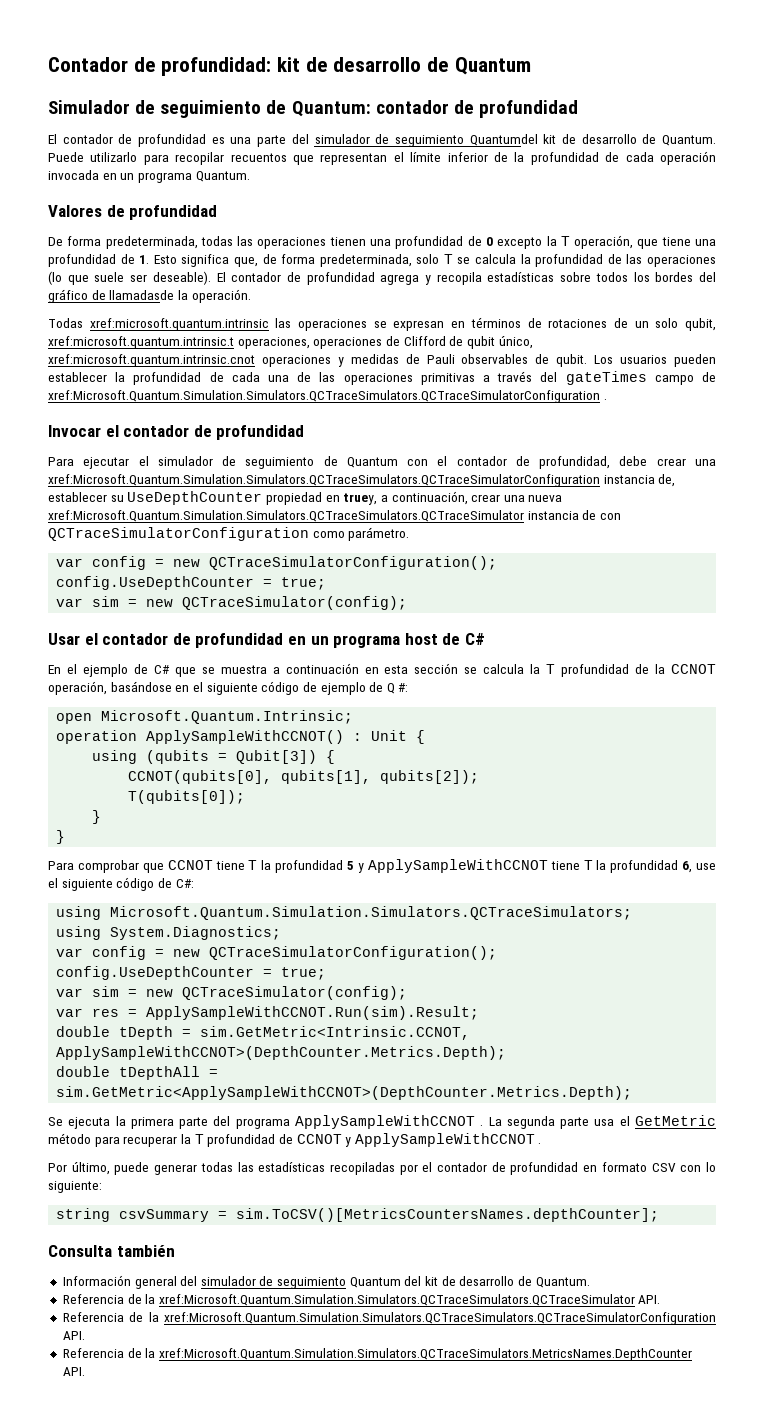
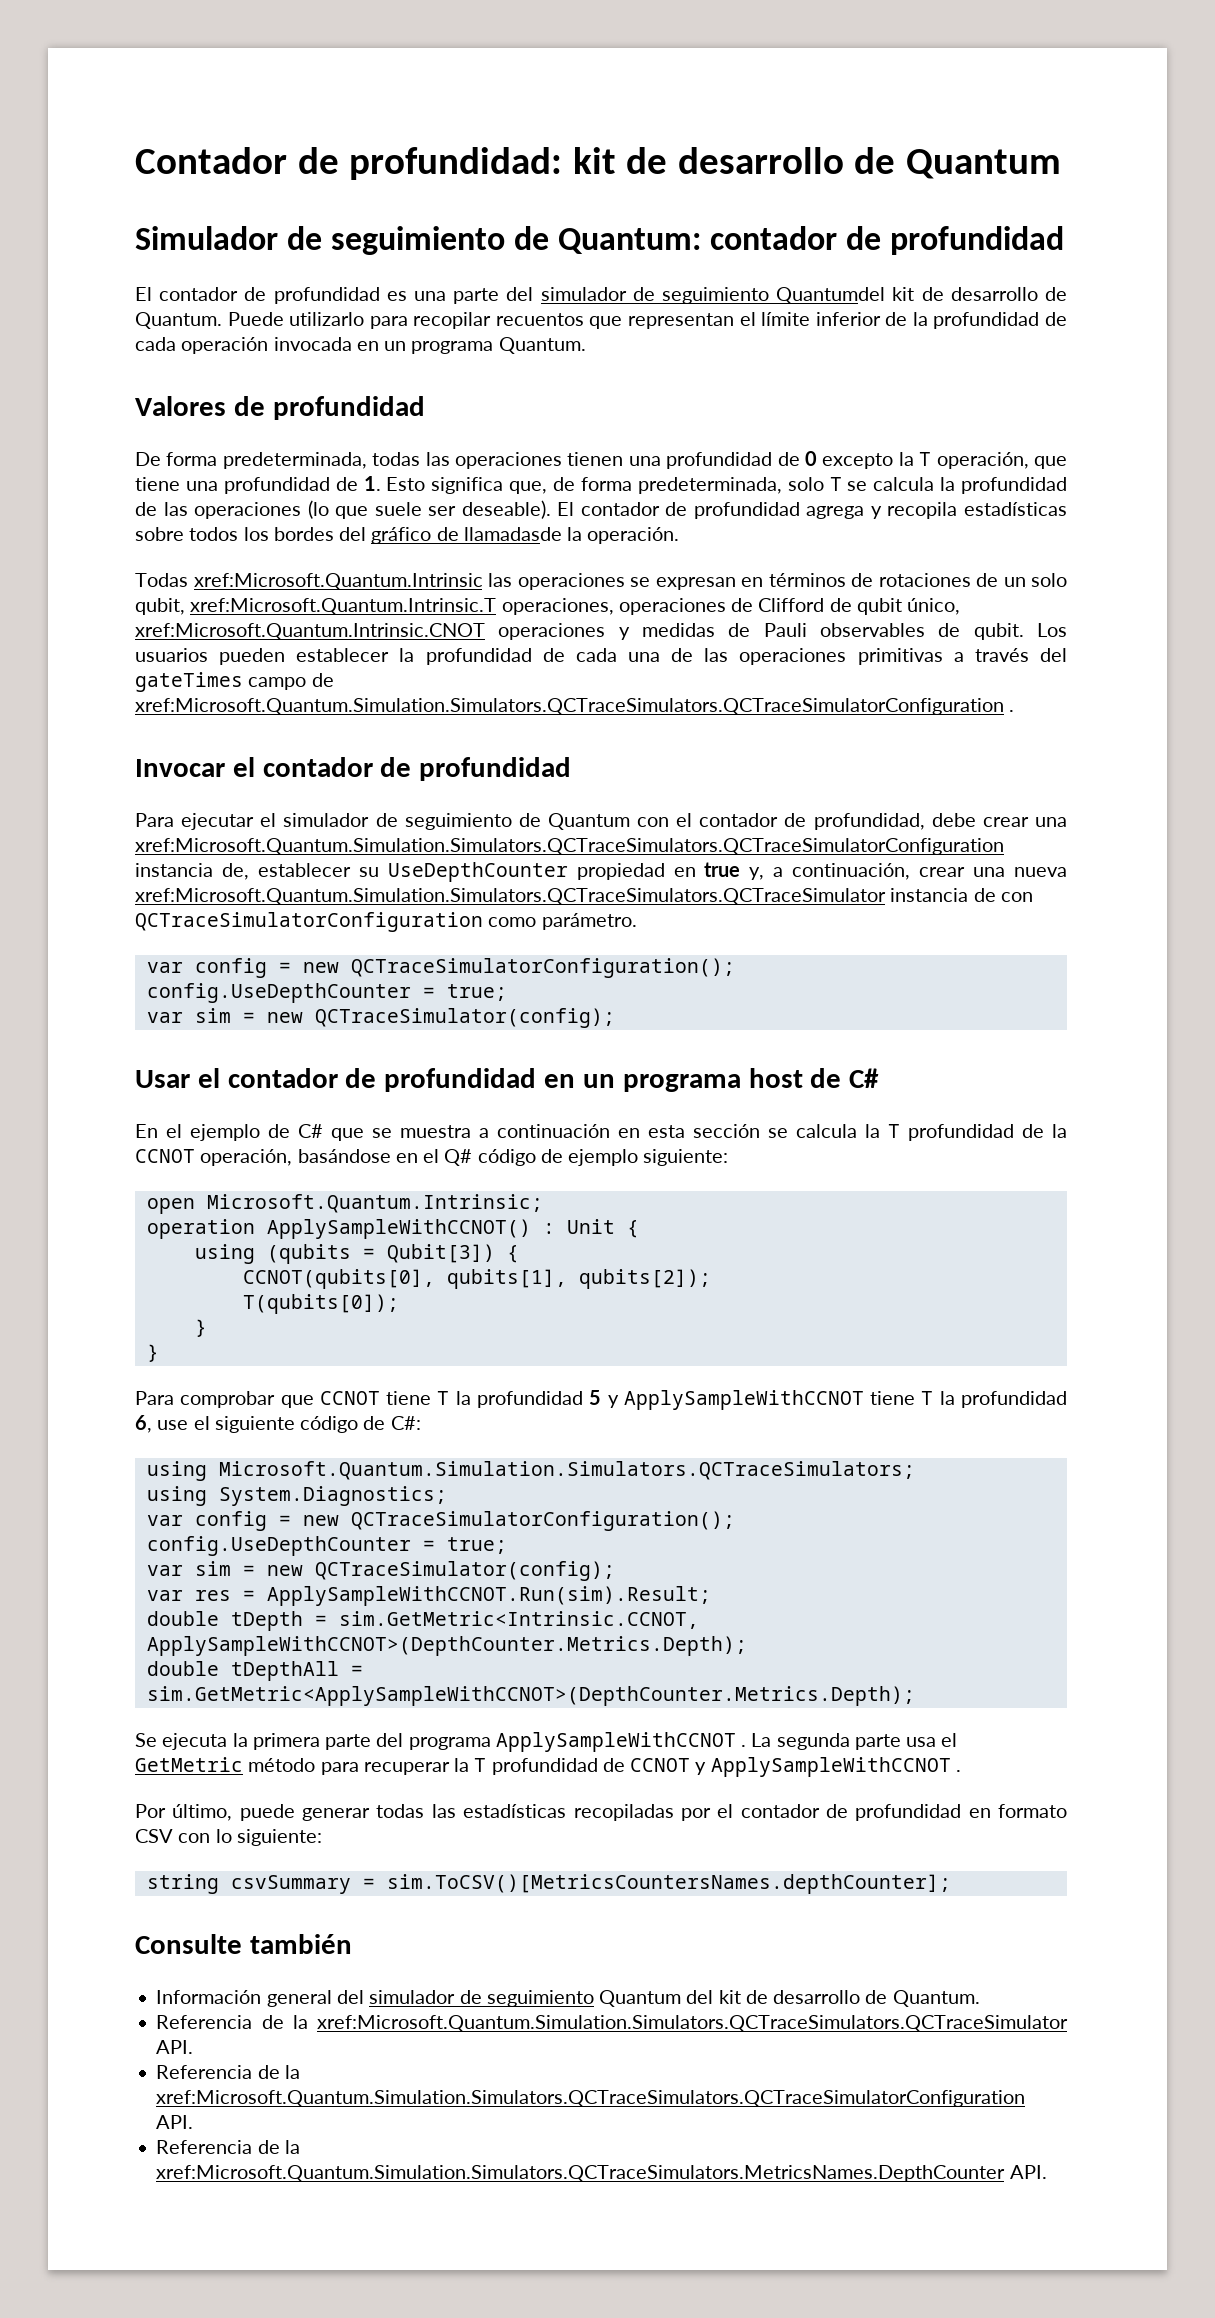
[89,318,269,331] xref:microsoft.quantum.intrinsic -> [193,573,483,590] xref:Microsoft.Quantum.Intrinsic
[48,336,234,349] xref:microsoft.quantum.intrinsic.t -> [190,598,497,615] xref:Microsoft.Quantum.Intrinsic.T
[48,354,255,367] xref:microsoft.quantum.intrinsic.cnot -> [135,623,485,640] xref:Microsoft.Quantum.Intrinsic.CNOT
[343,493,378,505] truey, -> [704,862,765,880] true y,
[206,683,258,695] siguiente -> [444,1149,473,1166] Q#
[369,682,409,694] de Q #: -> [643,1149,729,1166] siguiente:
[48,1245,112,1257] Consulta -> [135,1934,242,1954] Consulte

